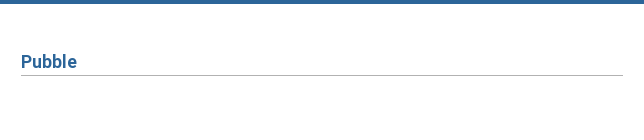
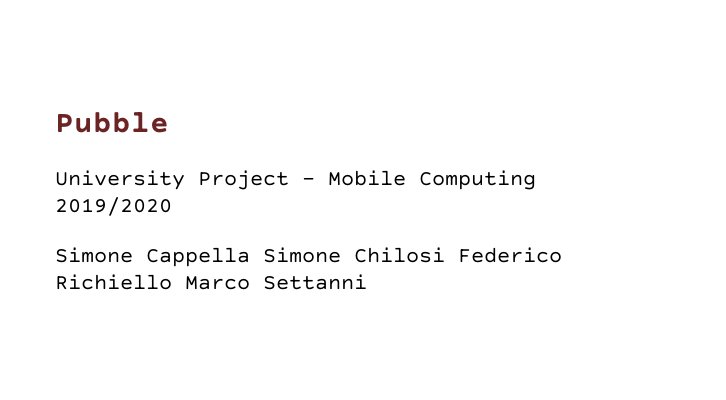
(77, 61) none -> [55,170,536,190] [55,197,172,216] [55,247,562,267] [55,274,367,290] // University Project - Mobile Computing 2019/2020 // Simone Cappella Simone Chilosi Federico Richiello Marco Settanni

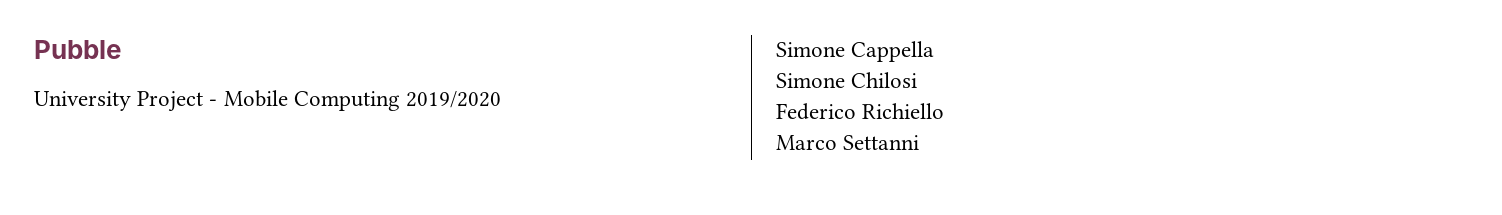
(250, 257) none -> (935, 51) //
(445, 255) none -> (918, 80) //
(172, 282) none -> (945, 111) //

